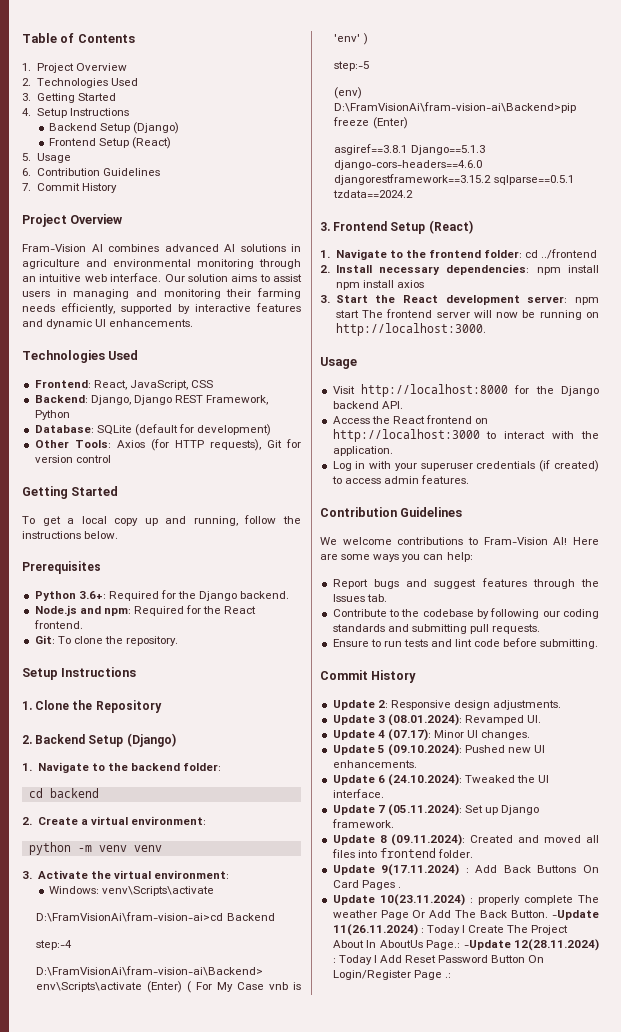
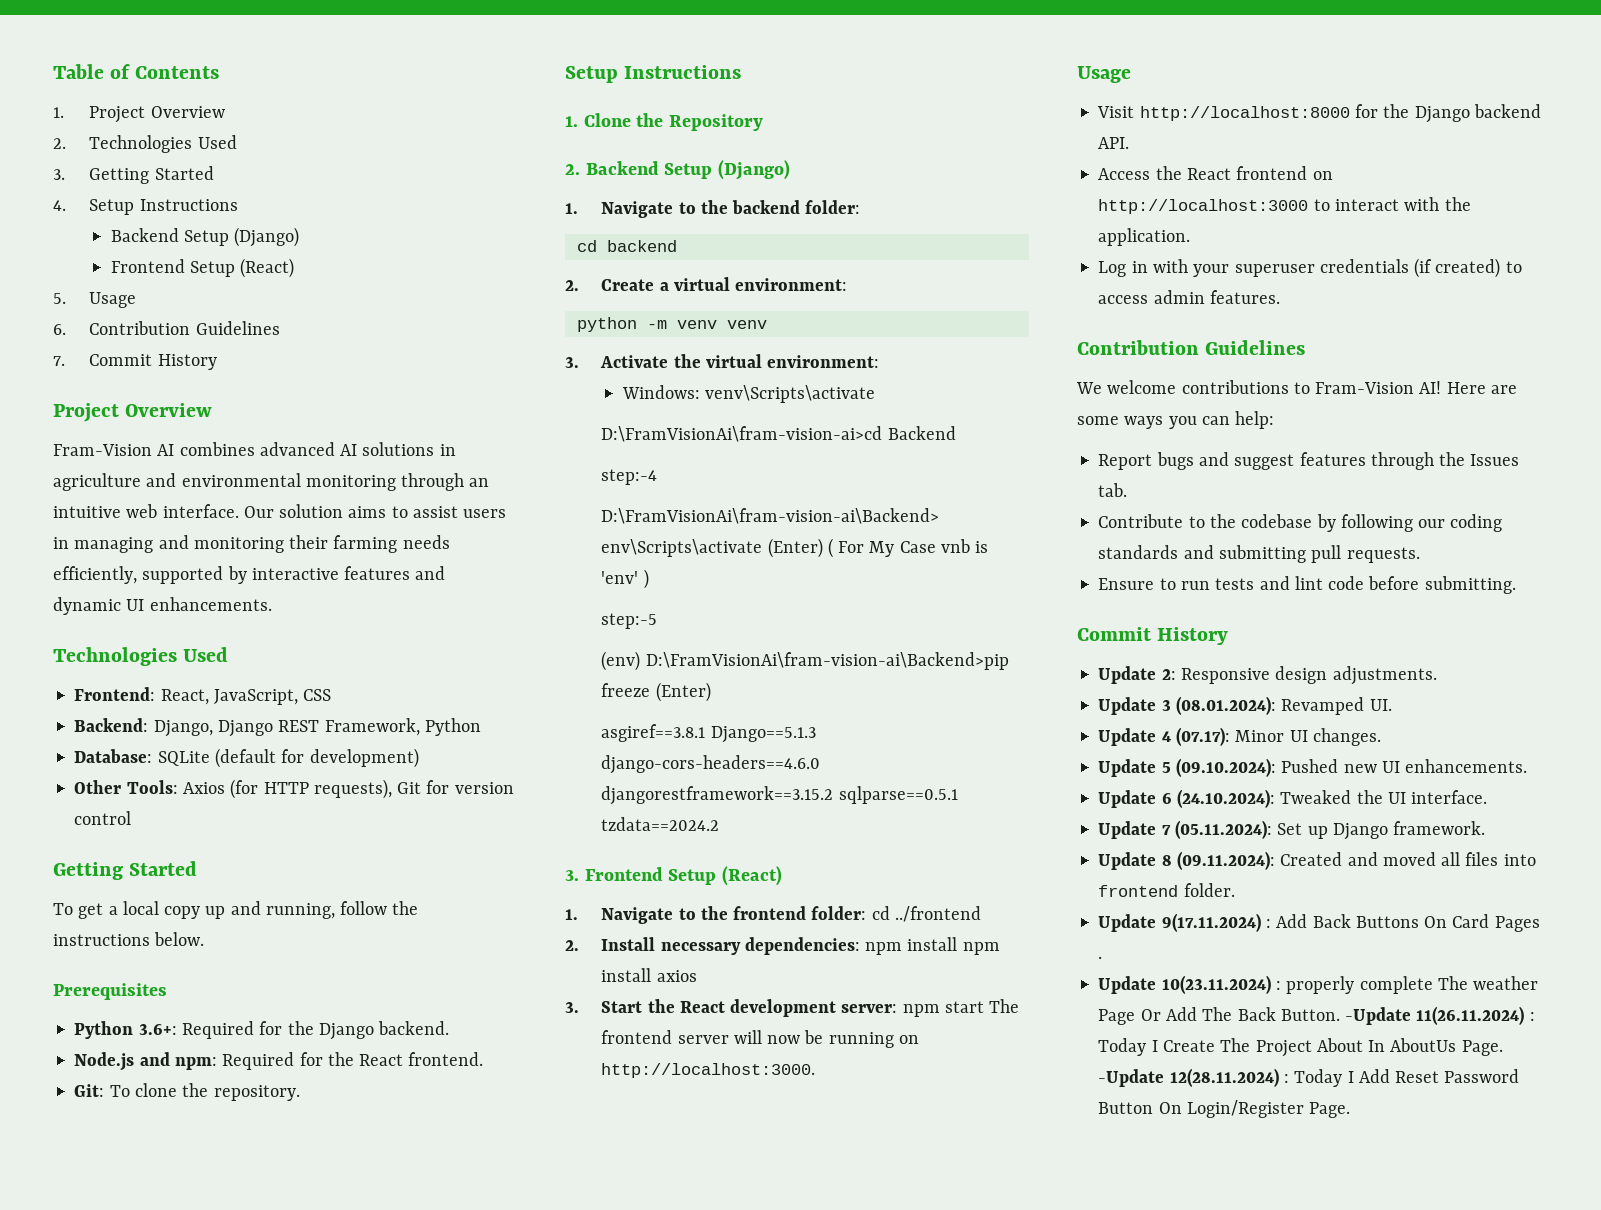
[426,940,461,950] Page.: -> [1461,1040,1503,1056] Page.
[413,970,451,980] Page .: -> [1309,1102,1351,1118] Page.

